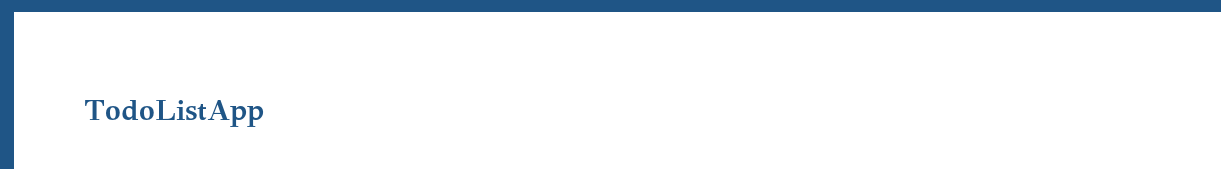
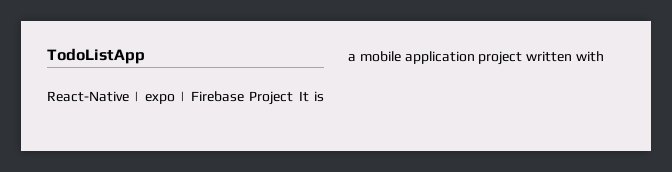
(264, 113) none -> [47,91,324,105] [348,51,604,65] // React-Native | expo | Firebase Project It is a mobile application project written with

